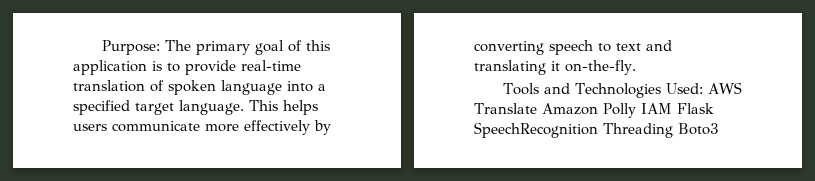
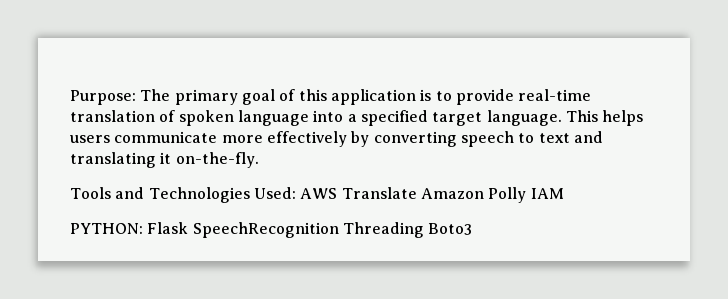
(672, 108) none -> [70,223,143,234] // PYTHON:

